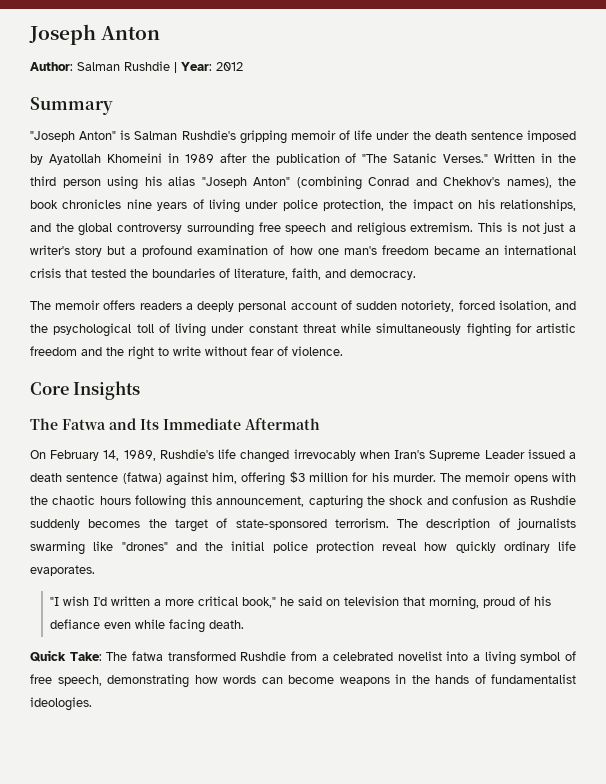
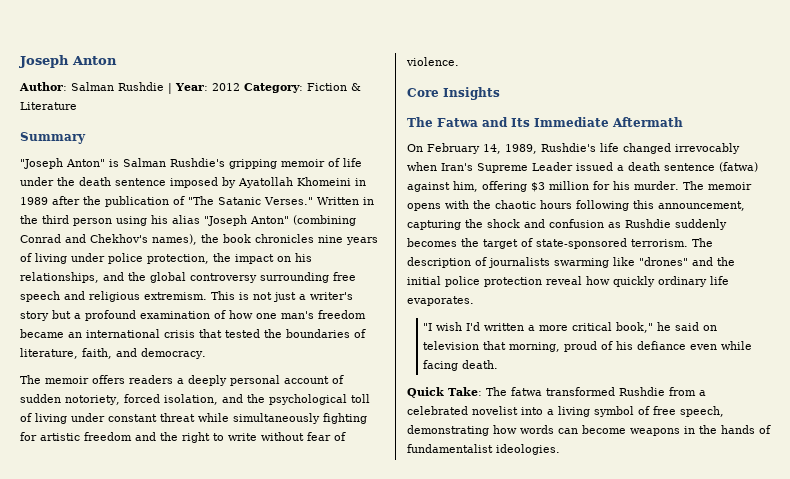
(243, 66) none -> [244,83,361,93] [20,102,77,110] Category: Fiction & Literature

